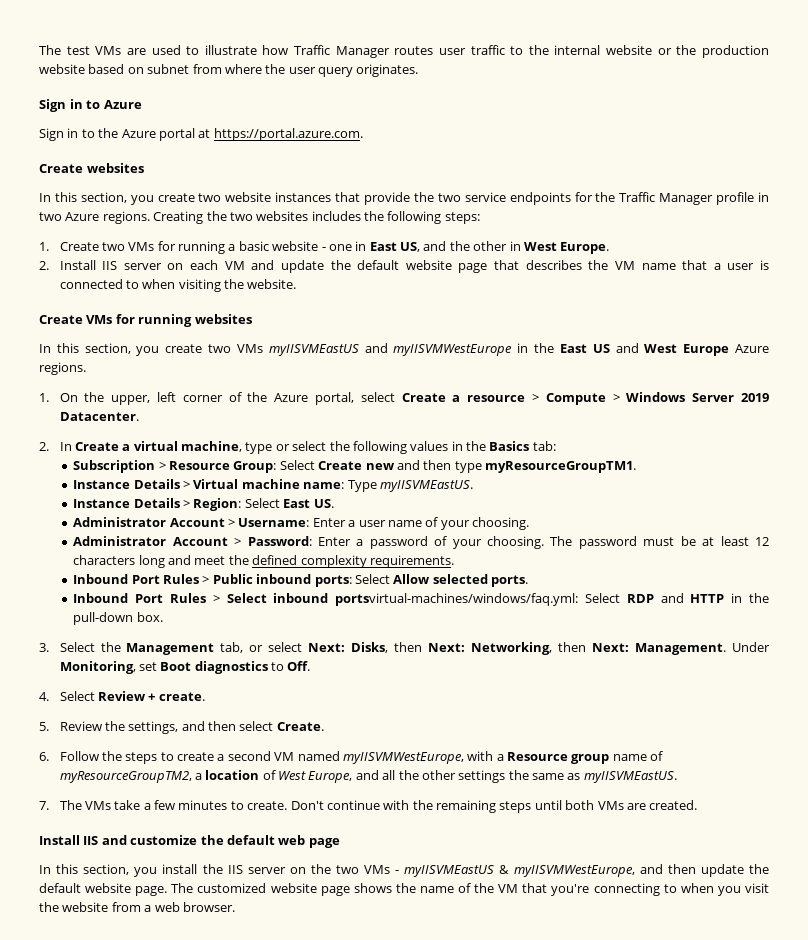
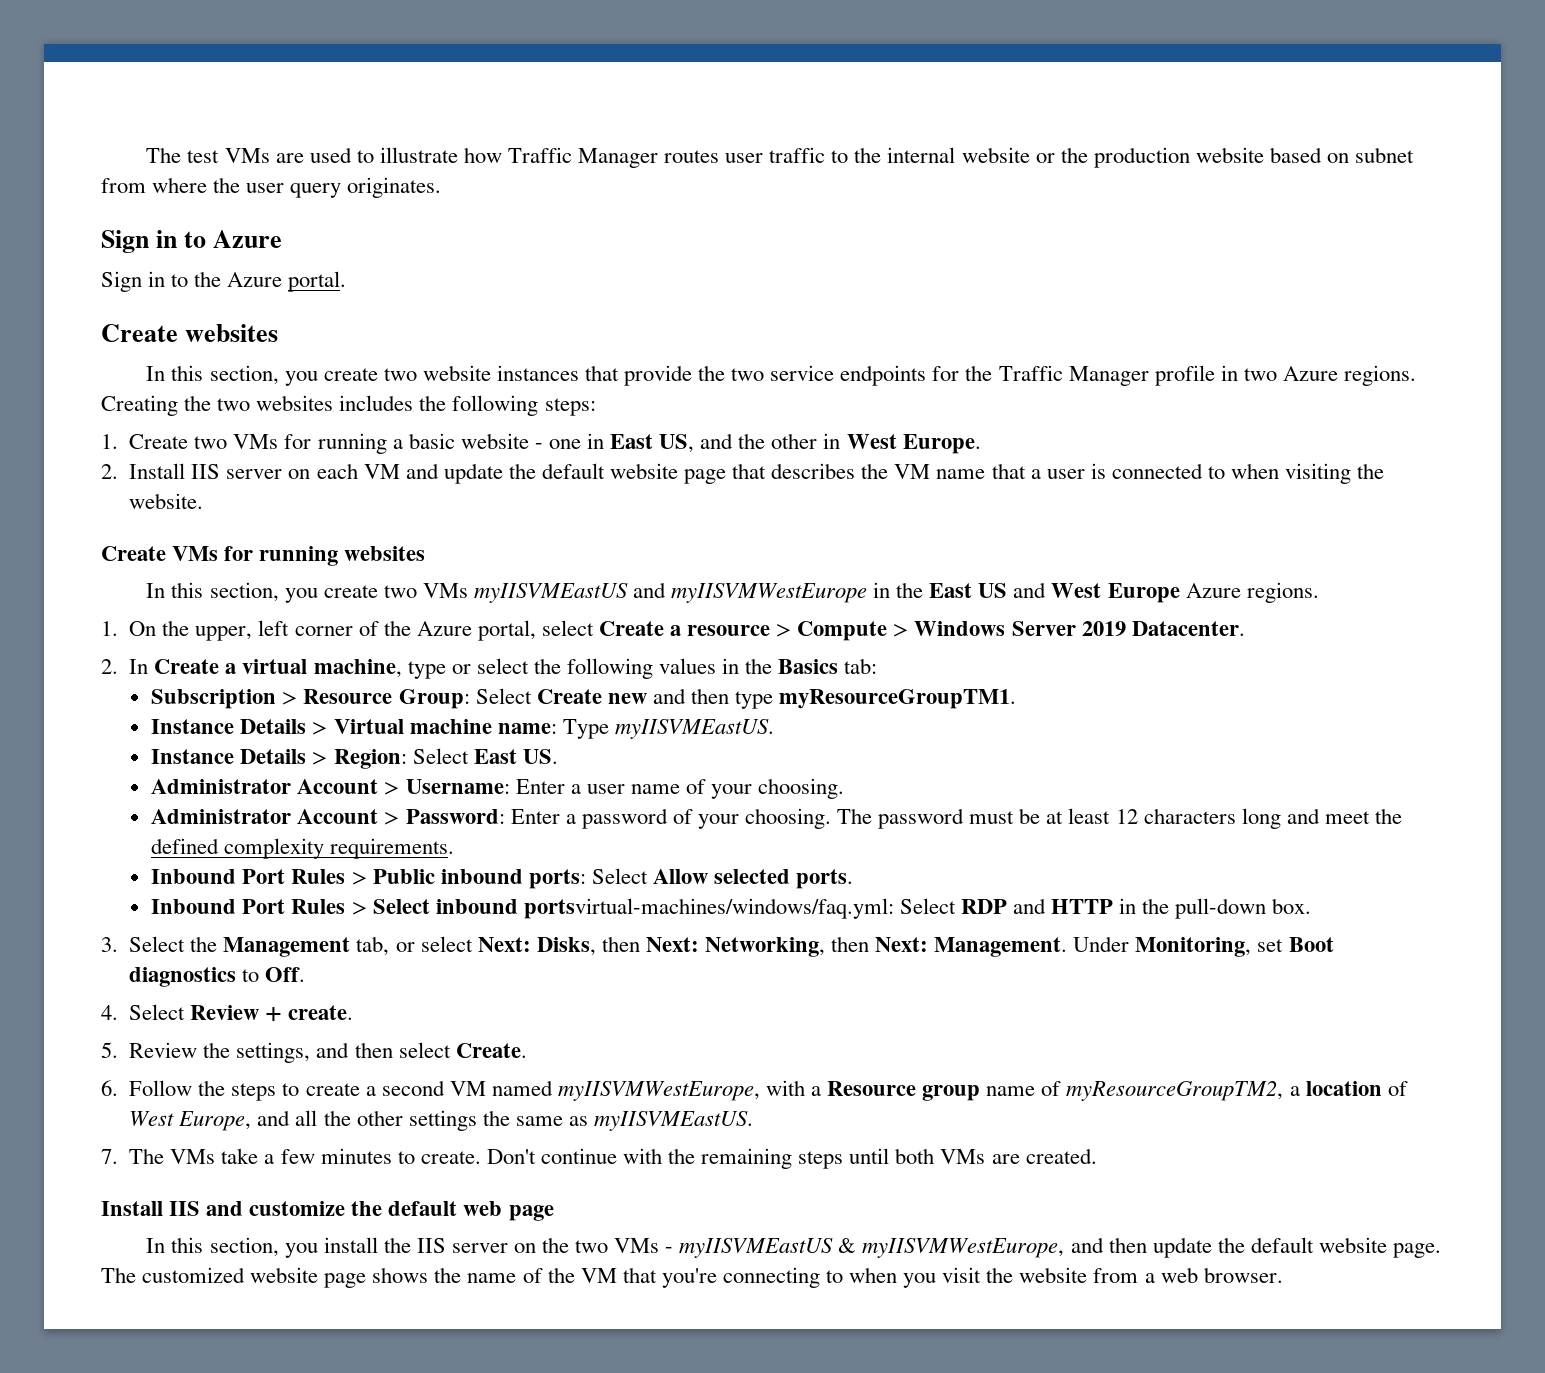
[158,128,363,141] portal at https://portal.azure.com. -> [288,271,347,292] portal.

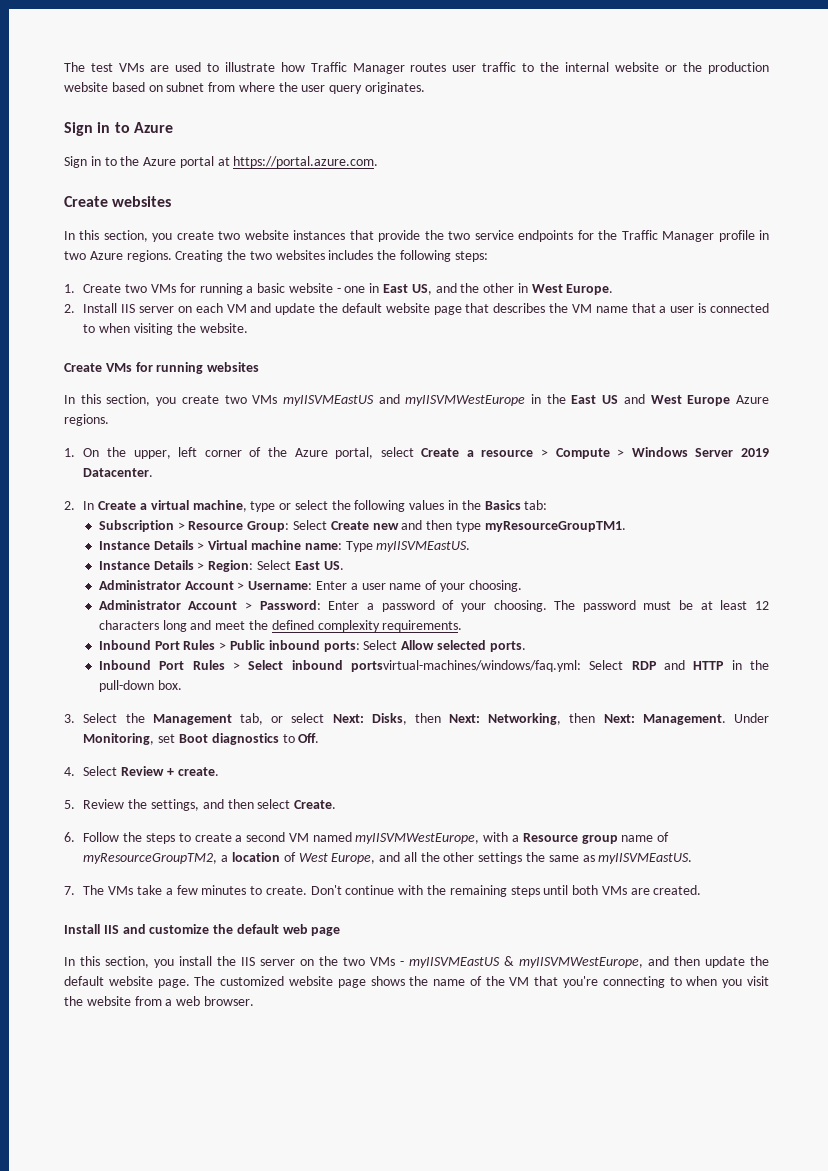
[288,271,347,292] portal. -> [179,156,379,168] portal at https://portal.azure.com.

